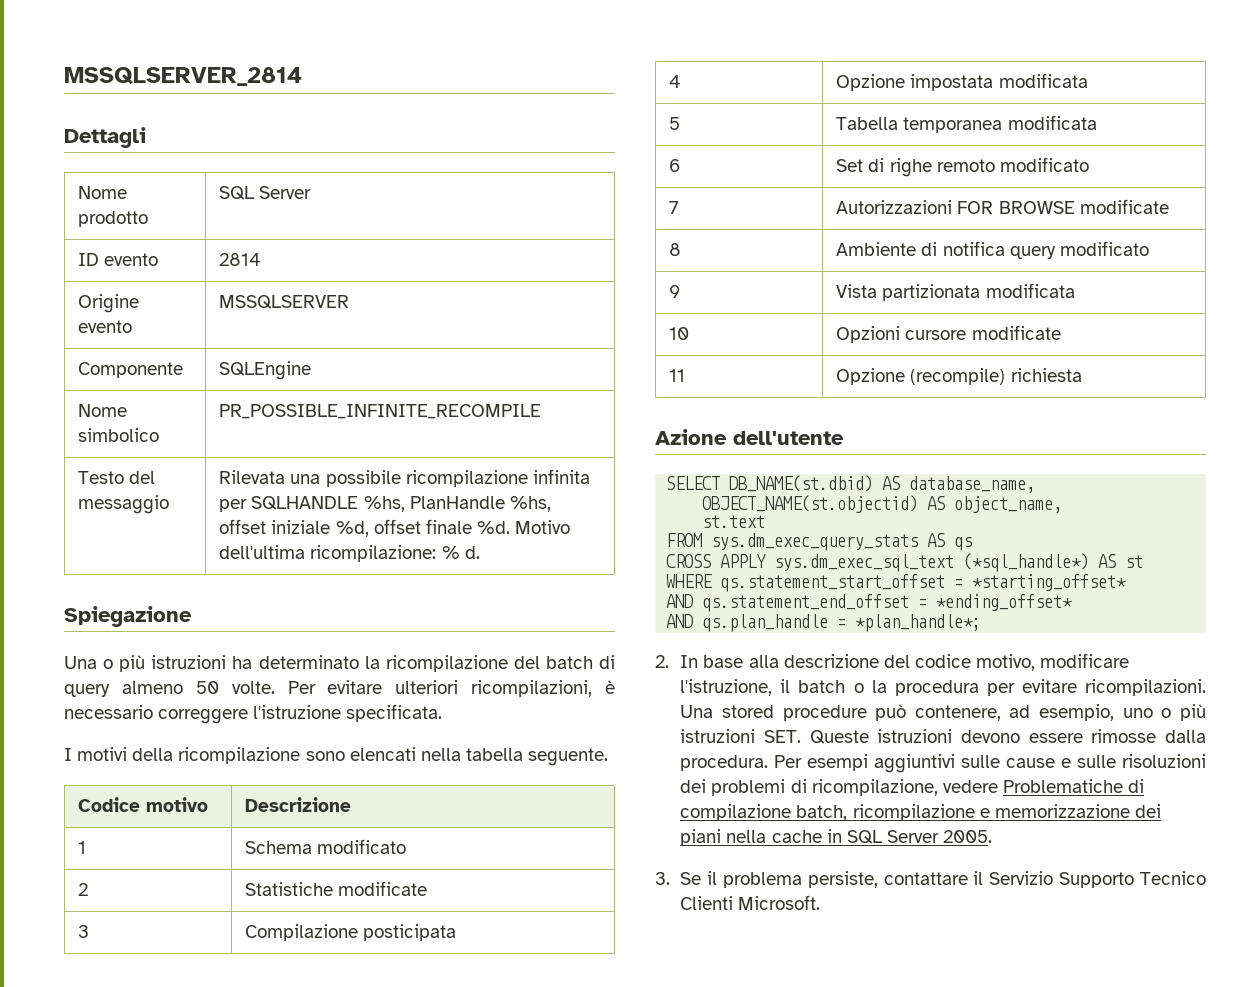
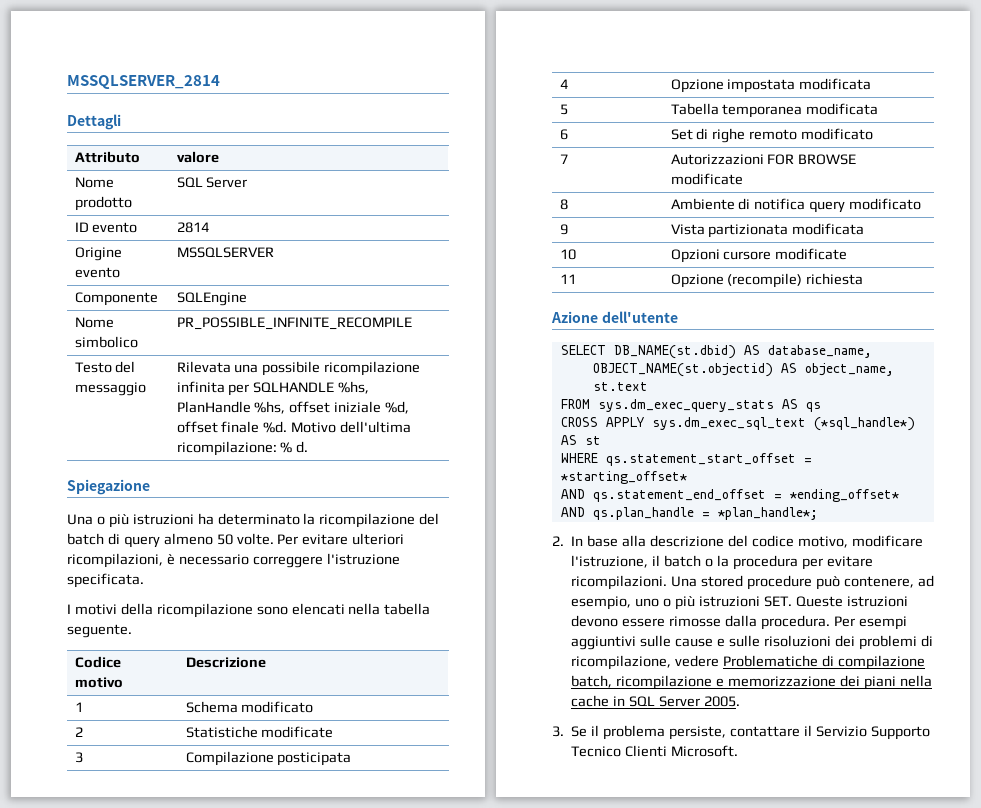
(146, 137) none -> [74,151,140,163] [176,151,219,163] // Attributo | valore

